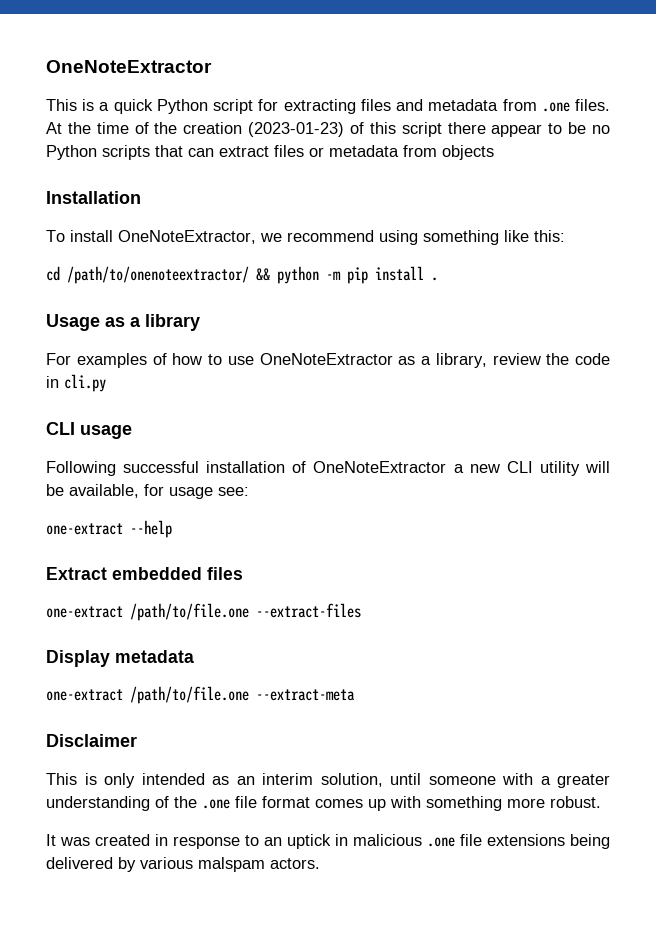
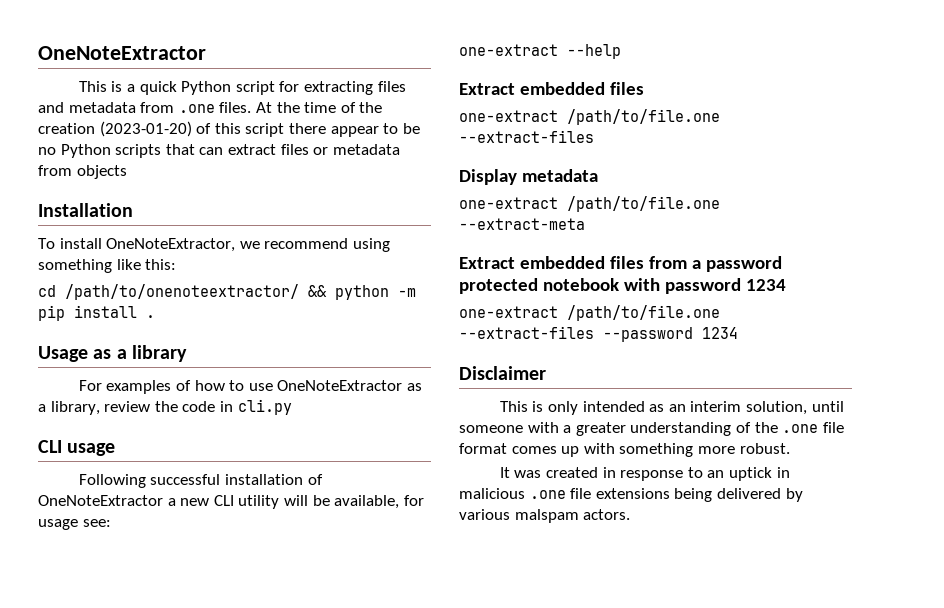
[248,122,345,137] (2023-01-23) -> [99,121,192,137] (2023-01-20)
(355, 695) none -> [459,256,782,272] [459,278,786,294] [459,305,720,321] [459,326,738,342] // Extract embedded files from a password protected notebook with password 1234 // one-extract /path/to/file.one --extract-files --password 1234

